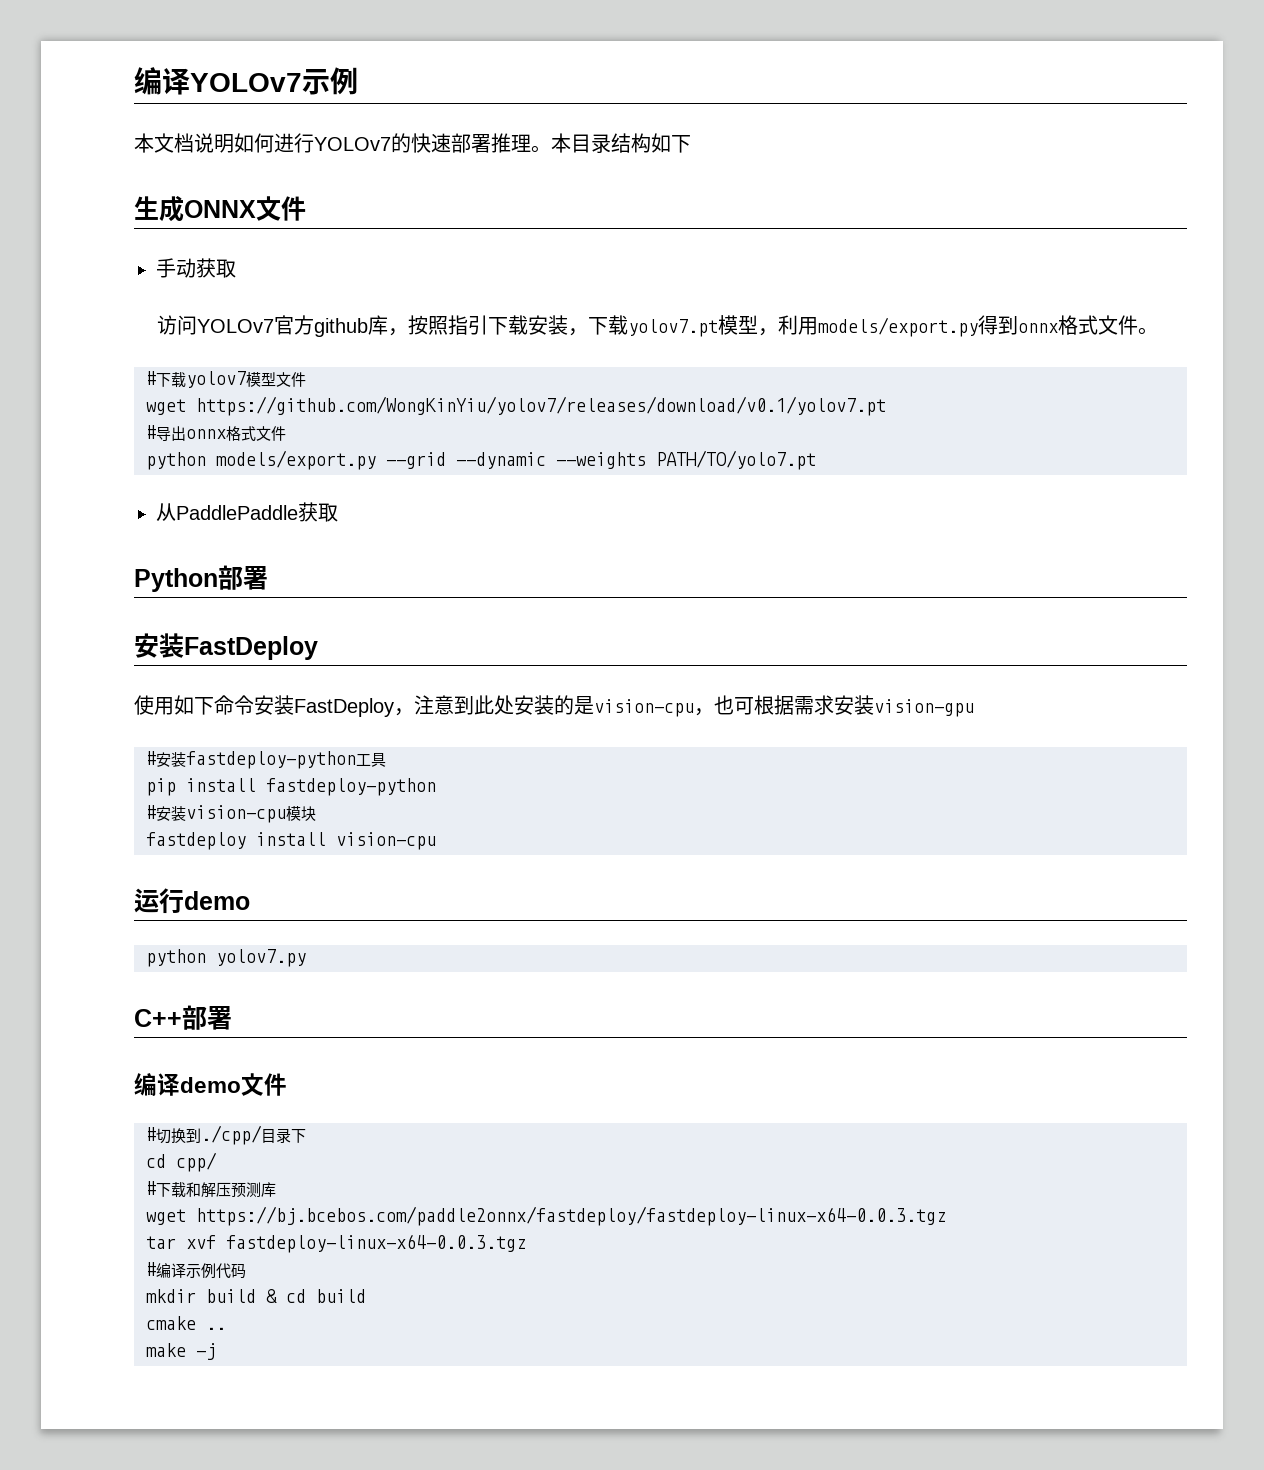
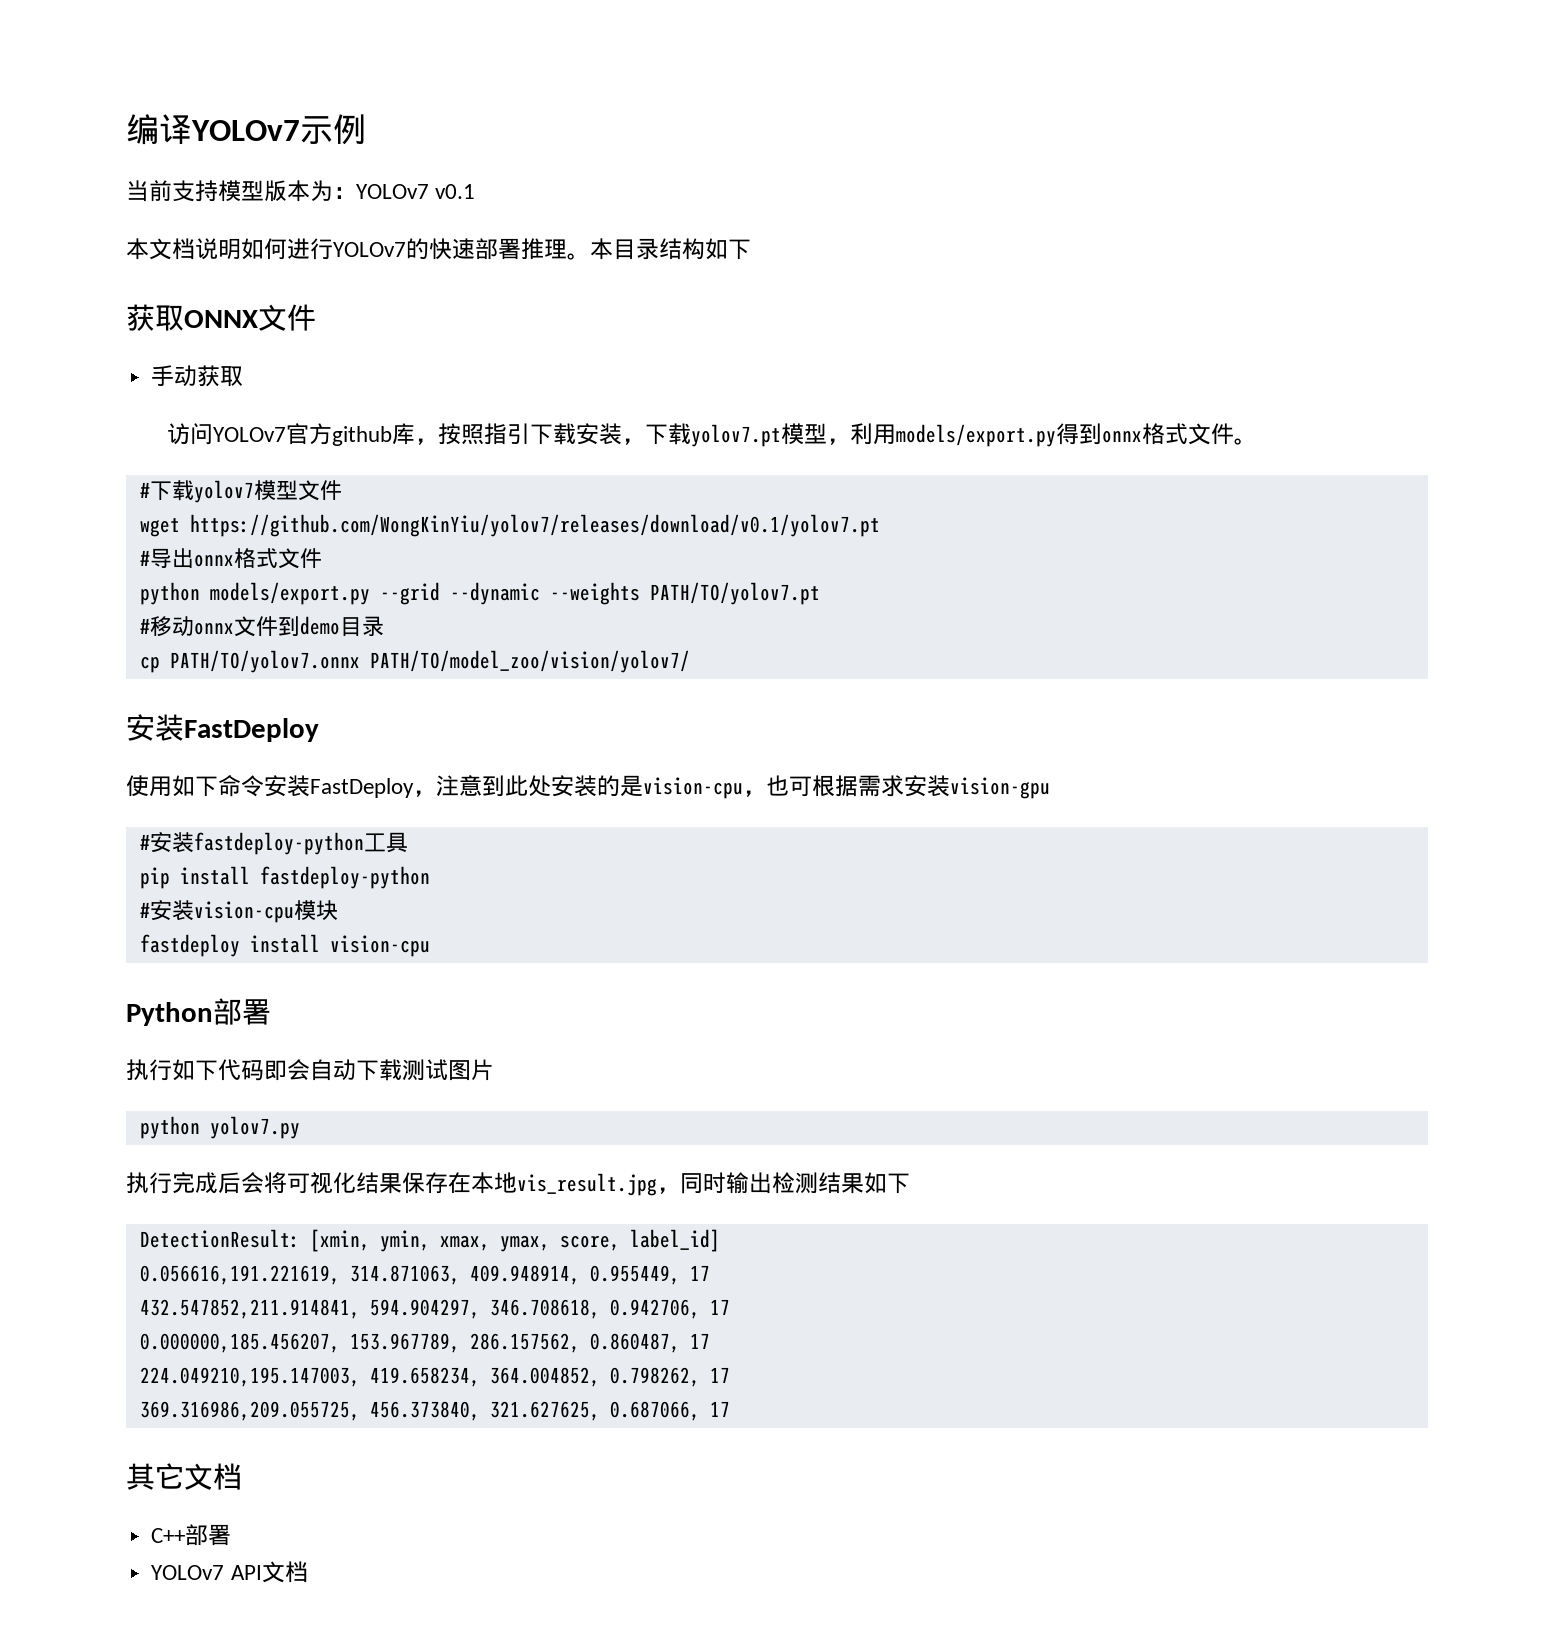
(358, 81) none -> [126,180,476,202] // 当前支持模型版本为：YOLOv7 v0.1
[134,196,184,222] 生成 -> [126,304,184,331] 获取
[656,450,816,470] [156,502,338,522] [134,565,268,592] PATH/TO/yolo7.pt // 从PaddlePaddle获取 // Python部署 -> [649,582,820,605] [139,616,384,637] [139,650,690,673] PATH/TO/yolov7.pt // #移动onnx文件到demo目录 // cp PATH/TO/yolov7.onnx PATH/TO/model_zoo/vision/yolov7/
[134,888,250,914] [146,949,306,967] [134,1005,232,1030] [134,1073,287,1096] [146,1125,306,1145] [146,1152,217,1172] [146,1181,276,1198] [146,1206,946,1226] [146,1234,526,1253] [146,1262,246,1279] [146,1289,366,1303] [146,1316,226,1330] [146,1343,216,1360] 运行demo // python yolov7.py // C++部署 // 编译demo文件 // #切换到./cpp/目录下 // cd cpp/ // #下载和解压预测库 // wget https://bj.bcebos.com/paddle2onnx/fastdeploy/fastdeploy-linux-x64-0.0.3.tgz // tar xvf fastdeploy-linux-x64-0.0.3.tgz // #编译示例代码 // mkdir build & cd build // cmake .. // make -j -> [126,998,271,1026] [126,1059,494,1081] [139,1116,300,1139] [126,1172,910,1196] [139,1229,720,1252] [139,1265,710,1285] [139,1299,730,1319] [139,1333,710,1353] [139,1367,730,1387] [139,1401,730,1421] [126,1463,242,1490] [151,1524,232,1546] [151,1561,308,1583] Python部署 // 执行如下代码即会自动下载测试图片 // python yolov7.py // 执行完成后会将可视化结果保存在本地vis_result.jpg，同时输出检测结果如下 // DetectionResult: [xmin, ymin, xmax, ymax, score, label_id] // 0.056616,191.221619, 314.871063, 409.948914, 0.955449, 17 // 432.547852,211.914841, 594.904297, 346.708618, 0.942706, 17 // 0.000000,185.456207, 153.967789, 286.157562, 0.860487, 17 // 224.049210,195.147003, 419.658234, 364.004852, 0.798262, 17 // 369.316986,209.055725, 456.373840, 321.627625, 0.687066, 17 // 其它文档 // C++部署 // YOLOv7 API文档

